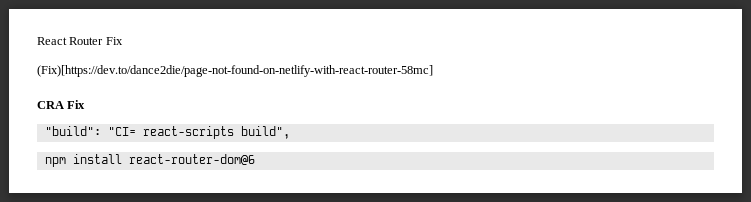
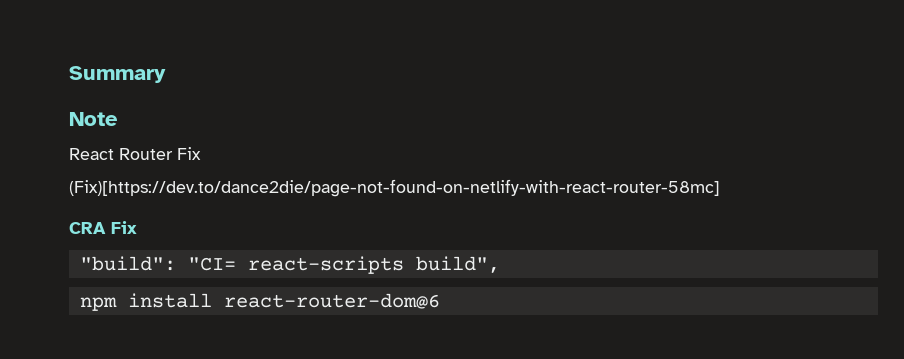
(37, 41) none -> [69,66,166,83] [69,112,118,126] Summary // Note //

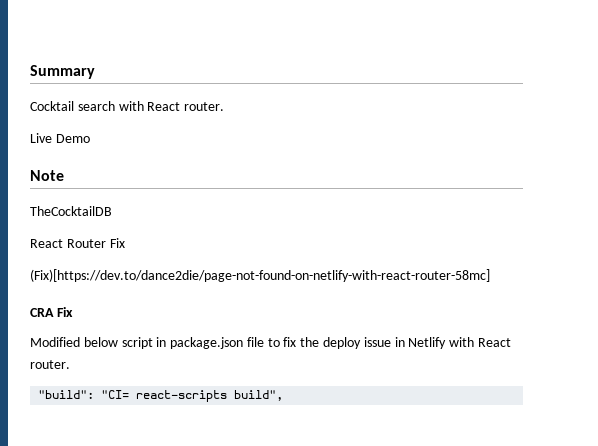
(166, 74) none -> [30,101,225,111] [30,133,90,143] // Cocktail search with React router. // Live Demo
(118, 119) none -> [30,206,112,216] // TheCocktailDB
(137, 227) none -> [30,337,511,349] [30,360,70,369] // Modified below script in package.json file to fix the deploy issue in Netlify with React router.
[79,293,440,311] // npm install react-router-dom@6 -> (284, 395) none

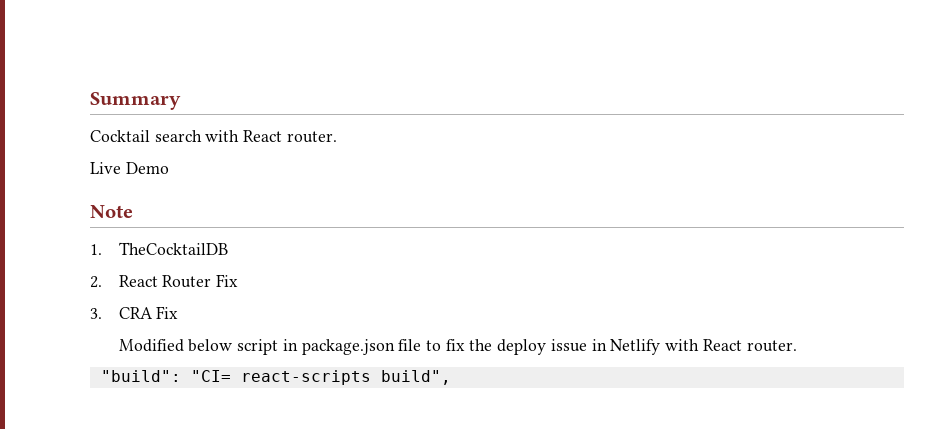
(64, 175) none -> [90,244,102,255] 1.
(112, 211) none -> [90,276,102,288] 2.
[30,269,490,282] (Fix)[https://dev.to/dance2die/page-not-found-on-netlify-with-react-router-58mc] // -> [90,308,102,319] 3.

